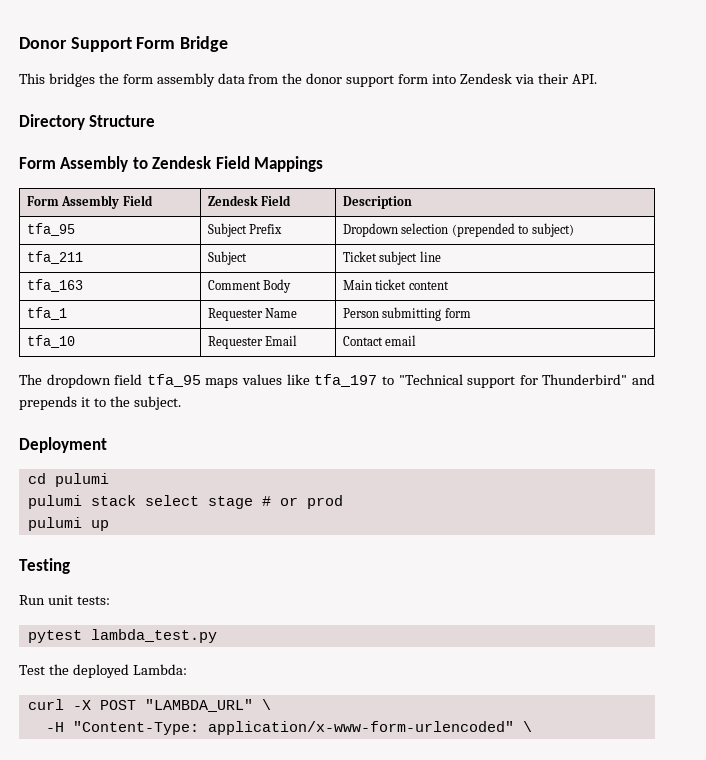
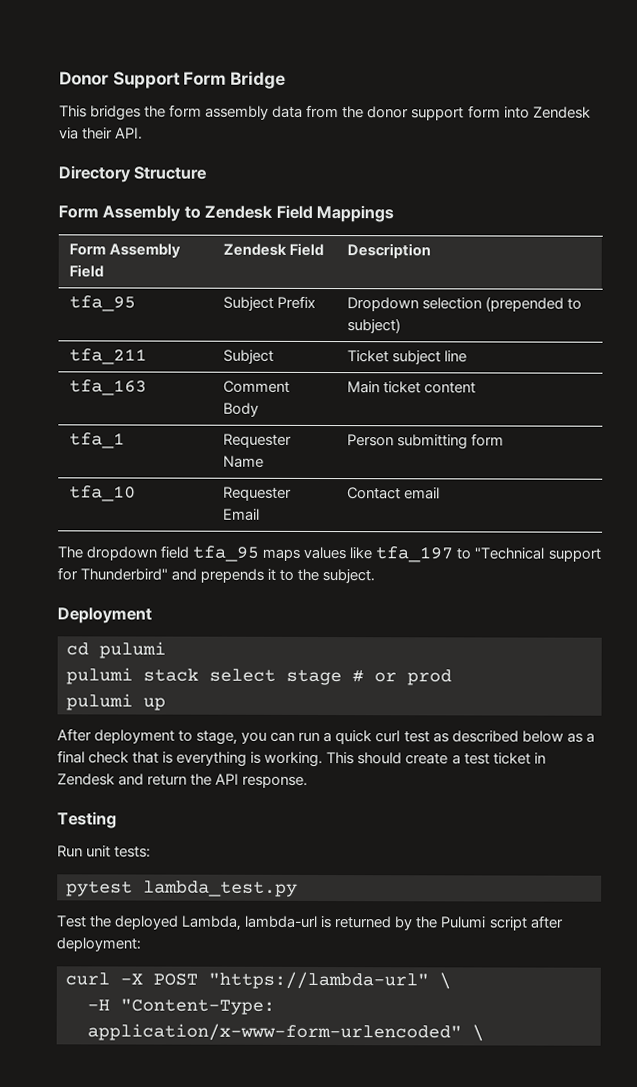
(109, 525) none -> [57,728,595,745] [57,750,546,768] [57,773,309,788] // After deployment to stage, you can run a quick curl test as described below as a final check that is everything is working. This should create a test ticket in Zendesk and return the API response.
[132,664,187,675] Lambda: -> [181,915,564,931] [56,937,141,952] Lambda, lambda-url is returned by the Pulumi script after deployment:
[144,699,253,712] "LAMBDA_URL" -> [208,971,429,990] "https://lambda-url"

